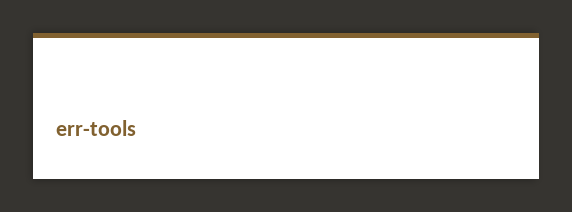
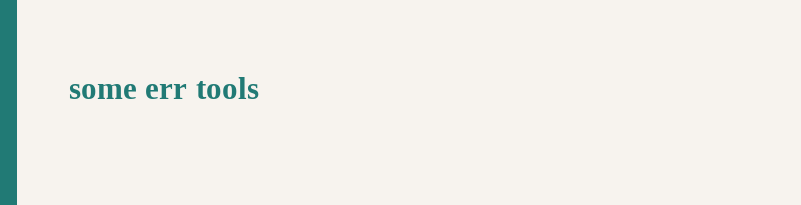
[56,120,136,136] err-tools -> [69,77,259,99] some err tools

